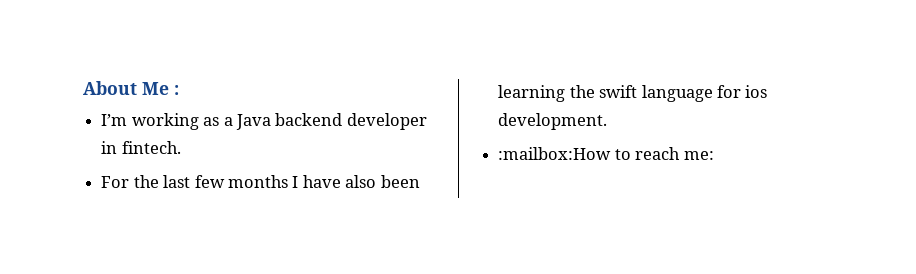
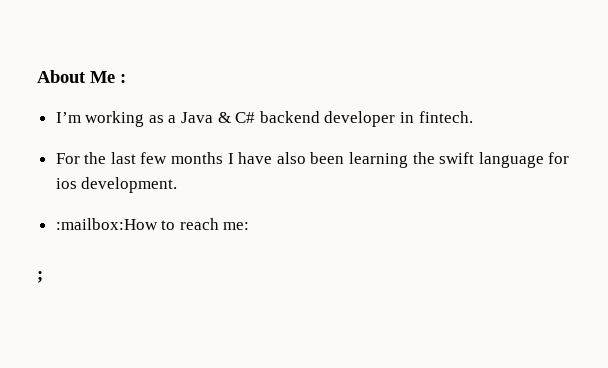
(271, 122) none -> [217,112,256,123] & C#
(714, 155) none -> [37,271,43,283] // ;

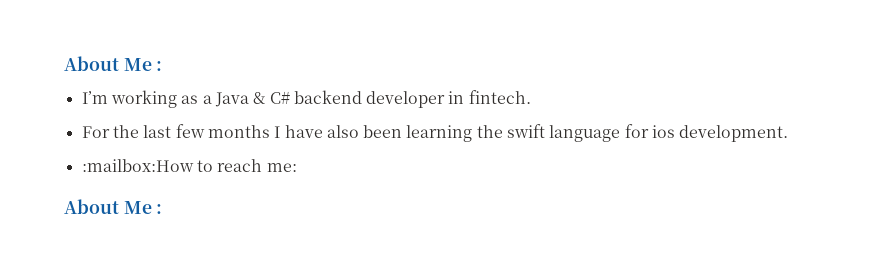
[37,271,43,283] ; -> [64,199,163,214] About Me :

